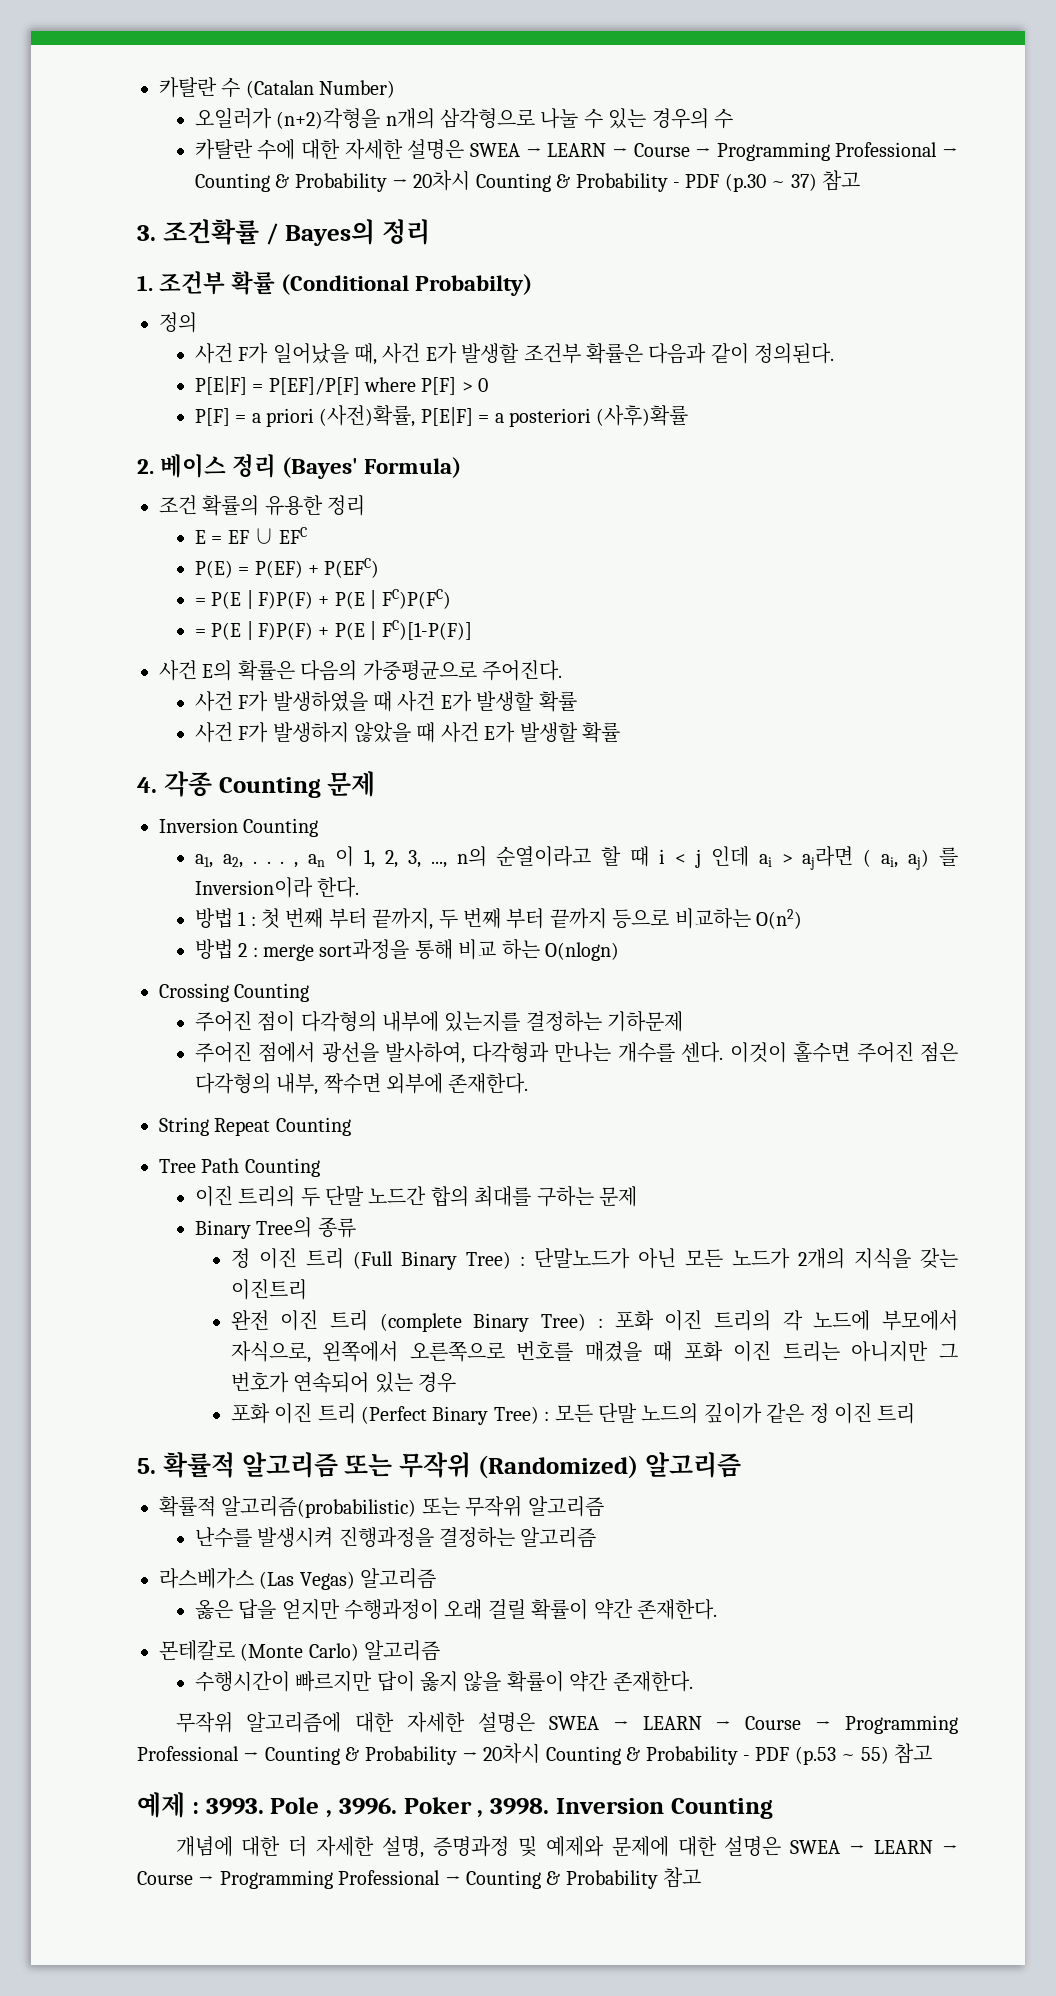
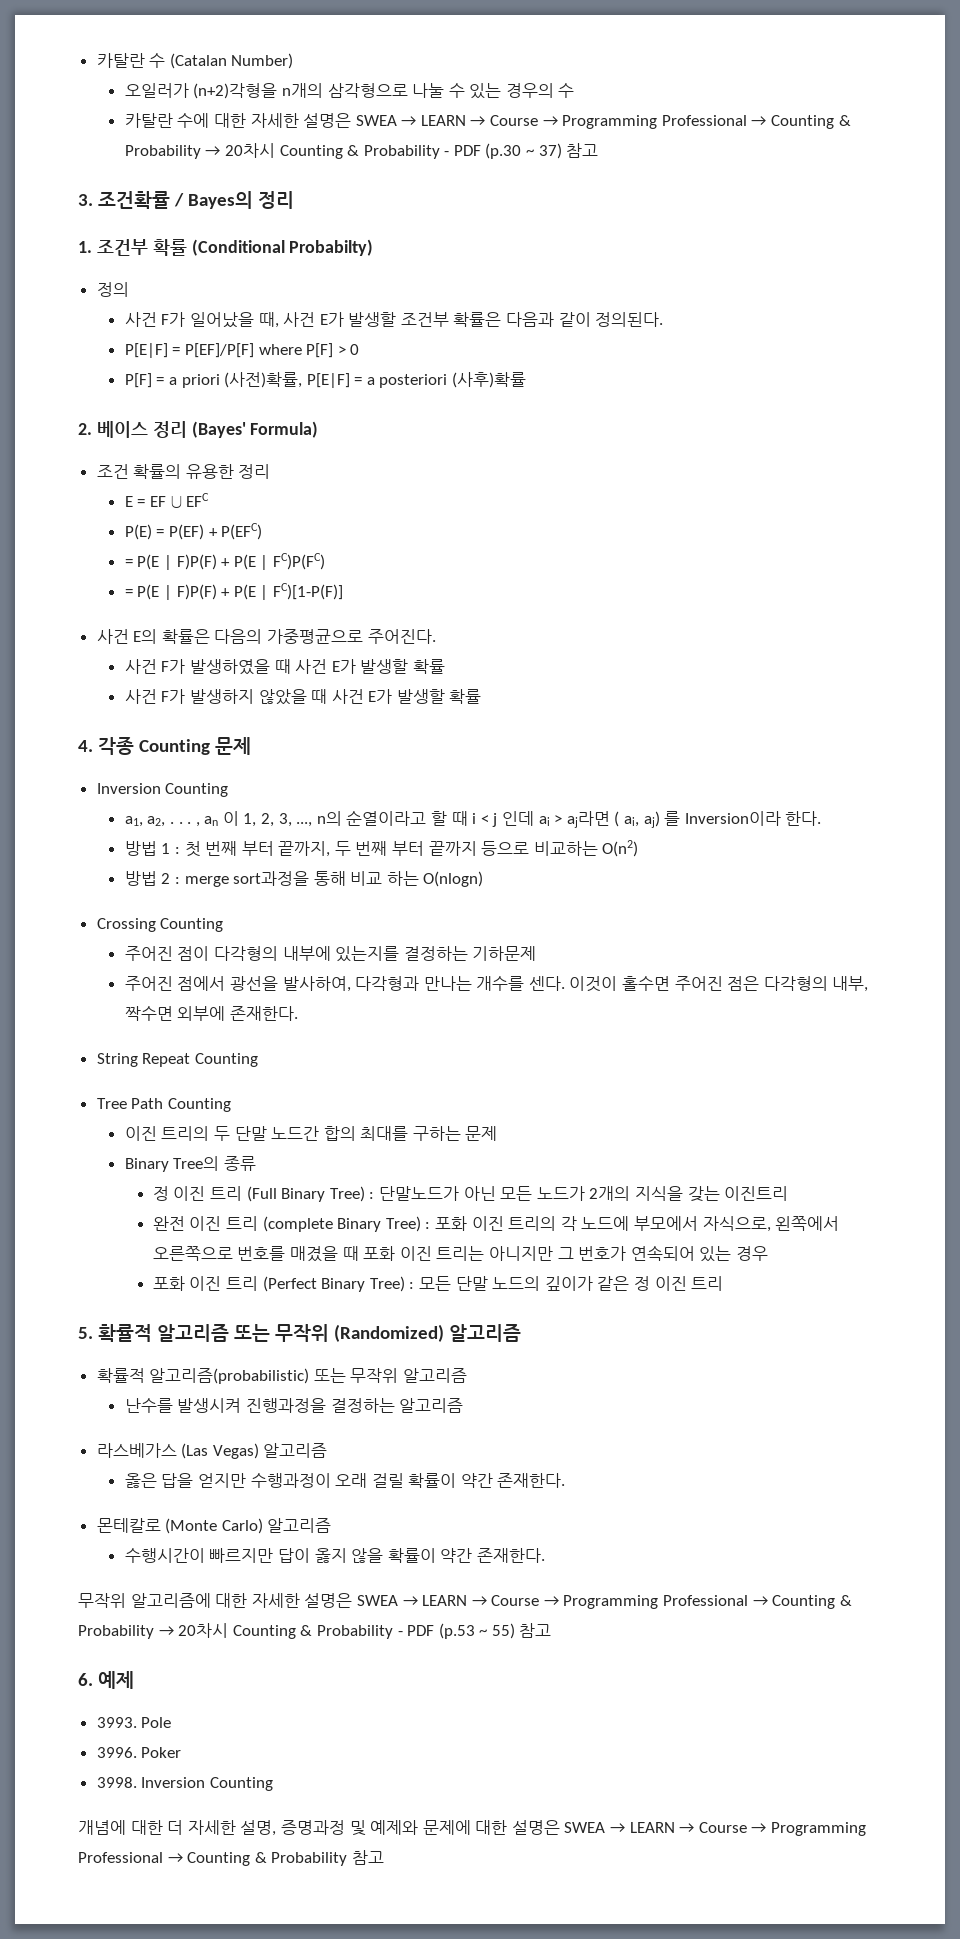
(932, 1753) none -> [78,1673,93,1686] 6.
[191,1802,199,1814] : -> (134, 1680) //
[326,1810,332,1818] , -> (172, 1722) //
[477,1810,484,1818] , -> (182, 1752) //

